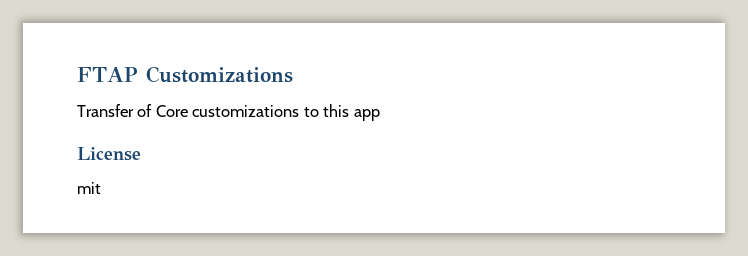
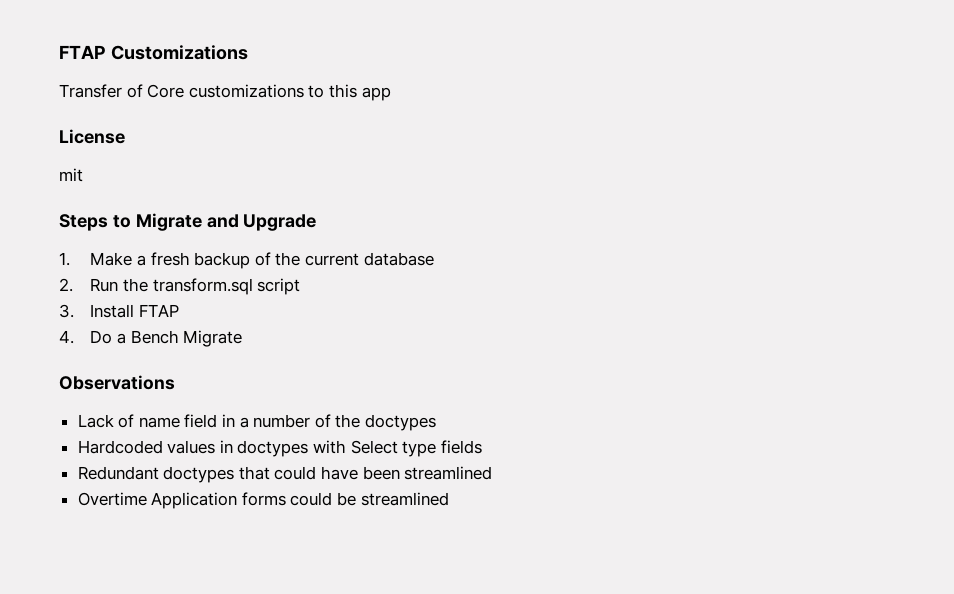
(101, 188) none -> [59,213,317,231] [59,252,434,269] [59,278,301,295] [59,304,180,318] [59,330,243,347] [59,375,175,390] [77,414,437,431] [77,440,482,457] [77,466,493,483] [77,492,449,509] // Steps to Migrate and Upgrade // 1. Make a fresh backup of the current database // 2. Run the transform.sql script // 3. Install FTAP // 4. Do a Bench Migrate // Observations // Lack of name field in a number of the doctypes // Hardcoded values in doctypes with Select type fields // Redundant doctypes that could have been streamlined // Overtime Application forms could be streamlined

